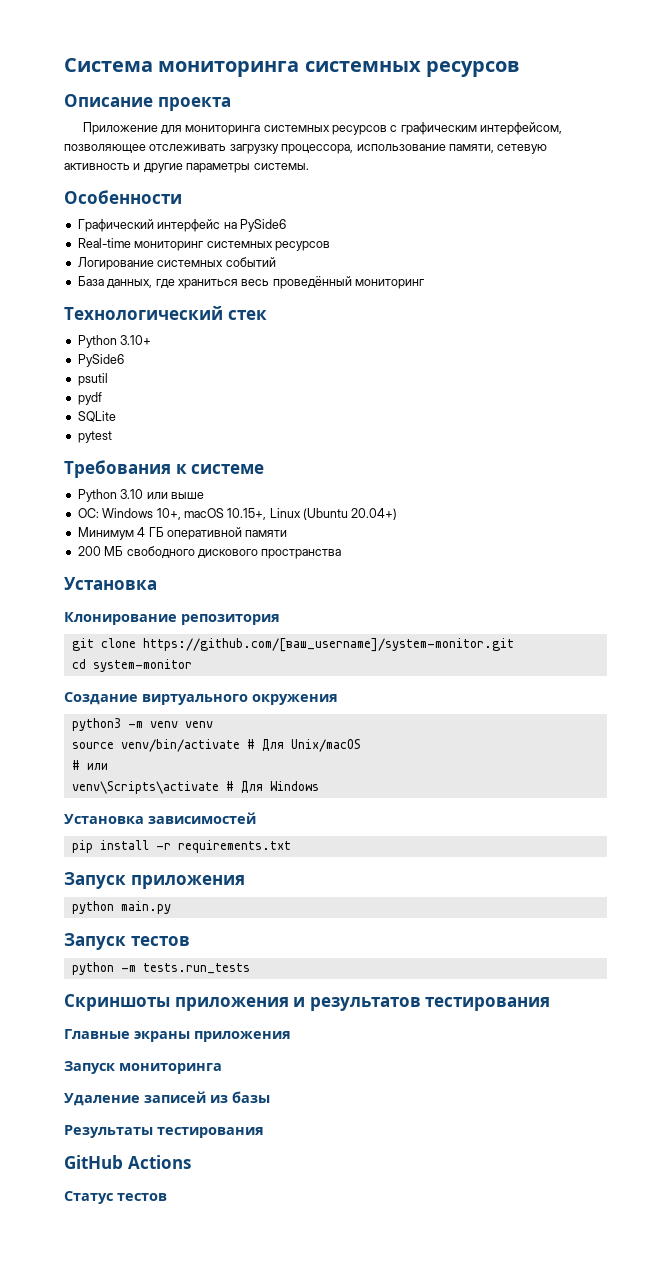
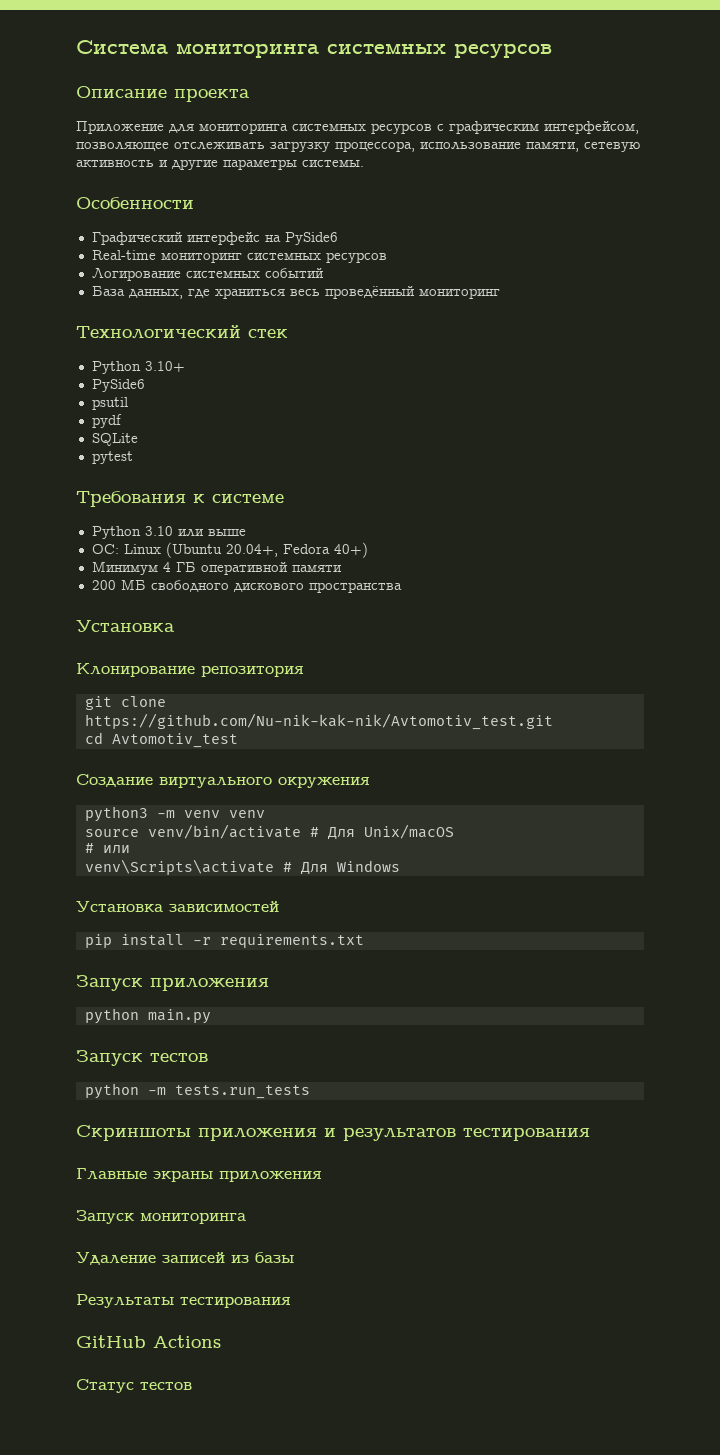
[102,508,398,520] Windows 10+, macOS 10.15+, Linux (Ubuntu 20.04+) -> [123,542,368,558] Linux (Ubuntu 20.04+, Fedora 40+)
[142,638,514,652] https://github.com/[ваш_username]/system-monitor.git -> [84,713,553,730] https://github.com/Nu-nik-kak-nik/Avtomotiv_test.git
[92,659,192,672] system-monitor -> [111,733,238,748] Avtomotiv_test

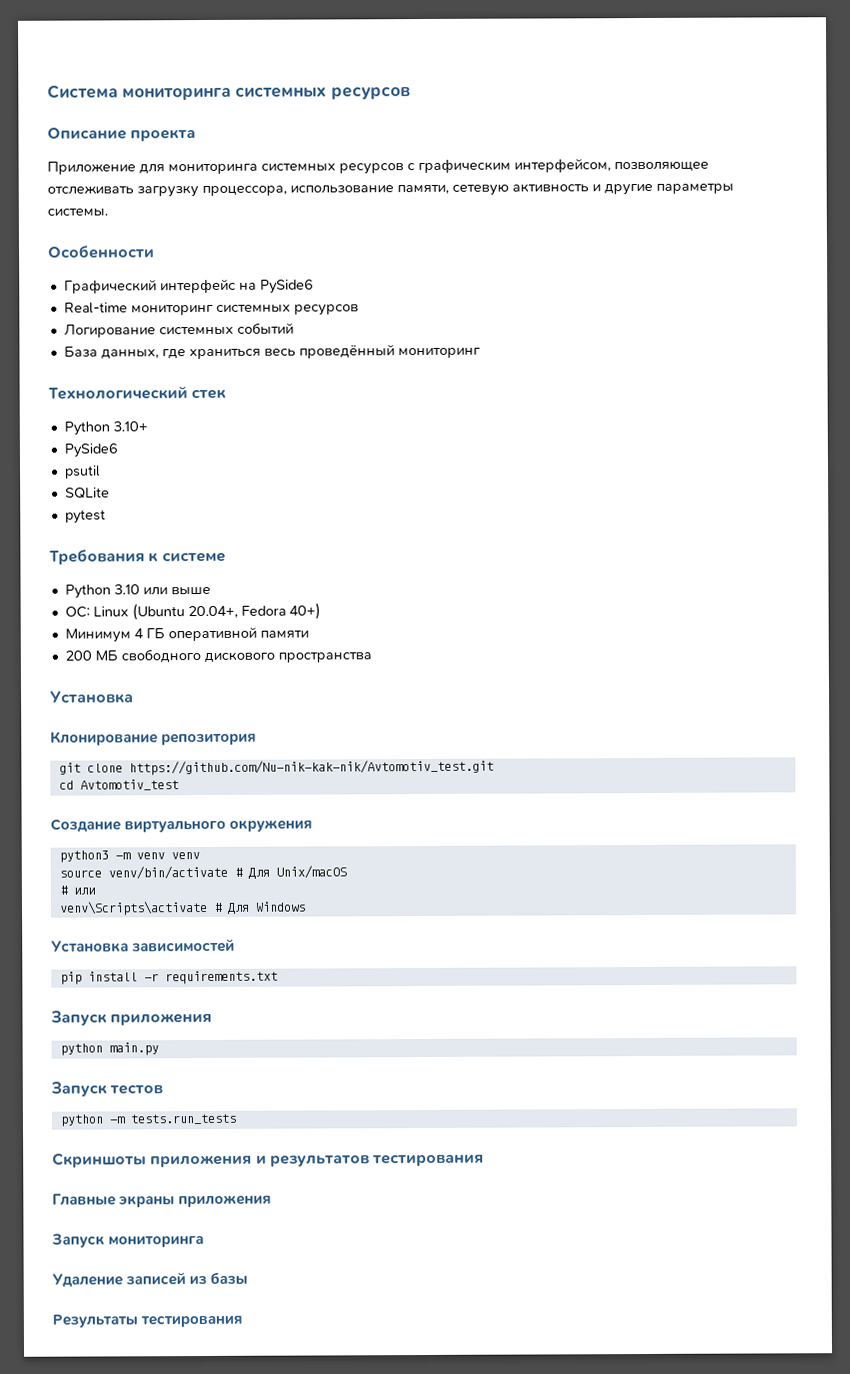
[91,414,122,428] // pydf -> (101, 472) none
[76,1335,221,1348] [76,1379,192,1393] // GitHub Actions // Статус тестов -> (244, 1321) none

